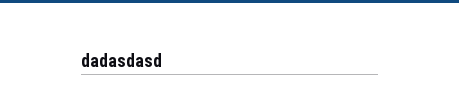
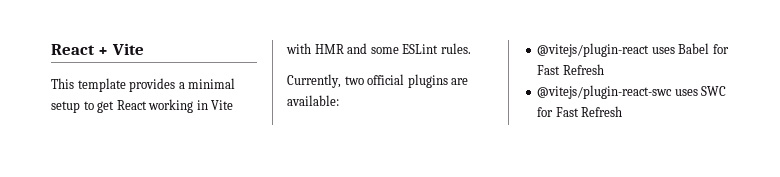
[81,53,162,67] dadasdasd -> [51,43,144,55] [51,78,236,92] [51,99,234,113] [286,43,471,54] [287,74,469,88] [287,95,339,106] [537,43,729,57] [537,64,604,75] [537,85,727,99] [537,106,623,117] React + Vite // This template provides a minimal setup to get React working in Vite with HMR and some ESLint rules. // Currently, two official plugins are available: // @vitejs/plugin-react uses Babel for Fast Refresh // @vitejs/plugin-react-swc uses SWC for Fast Refresh

